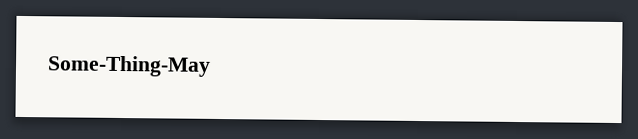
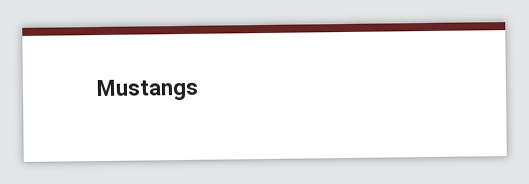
[47,55,211,77] Some-Thing-May -> [96,78,199,102] Mustangs

